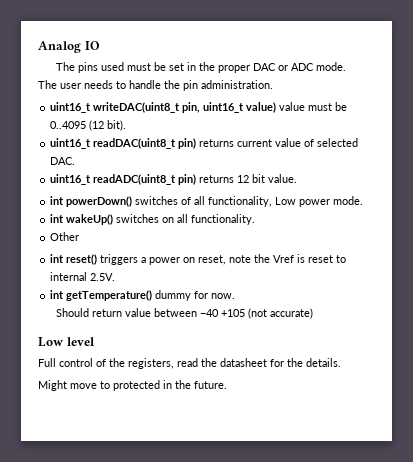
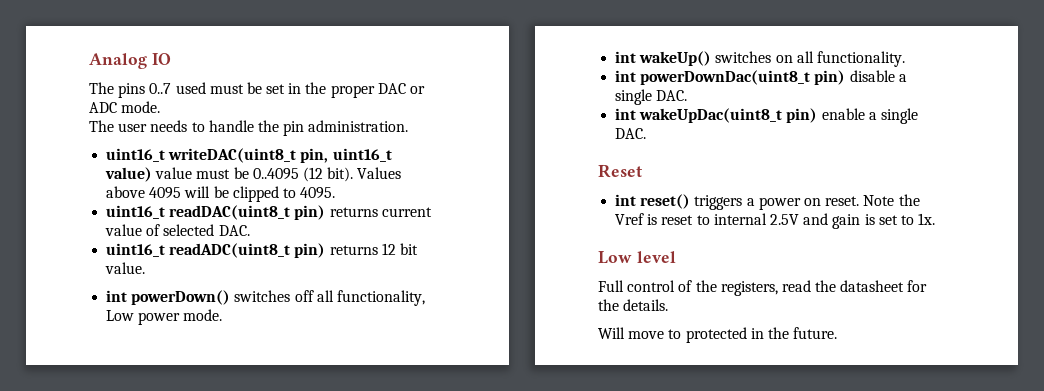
(98, 67) none -> [149,83,172,94] 0..7
(127, 125) none -> [357,167,402,179] [106,186,336,202] Values above 4095 will be clipped to 4095.
[181,197,192,205] of -> [294,290,314,302] off
[50,232,80,241] Other -> [615,70,907,85] [615,89,688,105] [615,108,918,124] [615,128,647,139] [598,164,642,178] int powerDownDac(uint8_t pin) disable a single DAC. // int wakeUpDac(uint8_t pin) enable a single DAC. // Reset
[198,255,252,265] reset, note -> [825,195,895,206] reset. Note
[90,273,116,281] [50,290,236,301] [55,308,313,319] 2.5V. // int getTemperature() dummy for now. // Should return value between −40 +105 (not accurate) -> [769,213,936,229] 2.5V and gain is set to 1x.
[38,380,67,391] Might -> [598,327,625,339] Will

